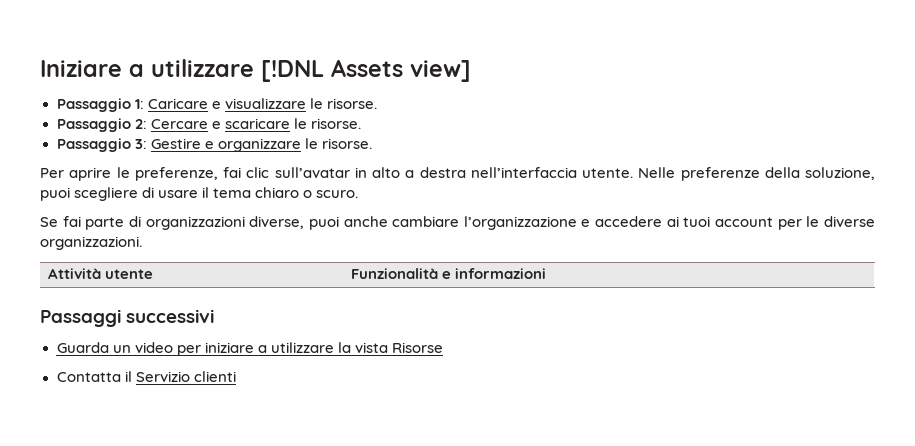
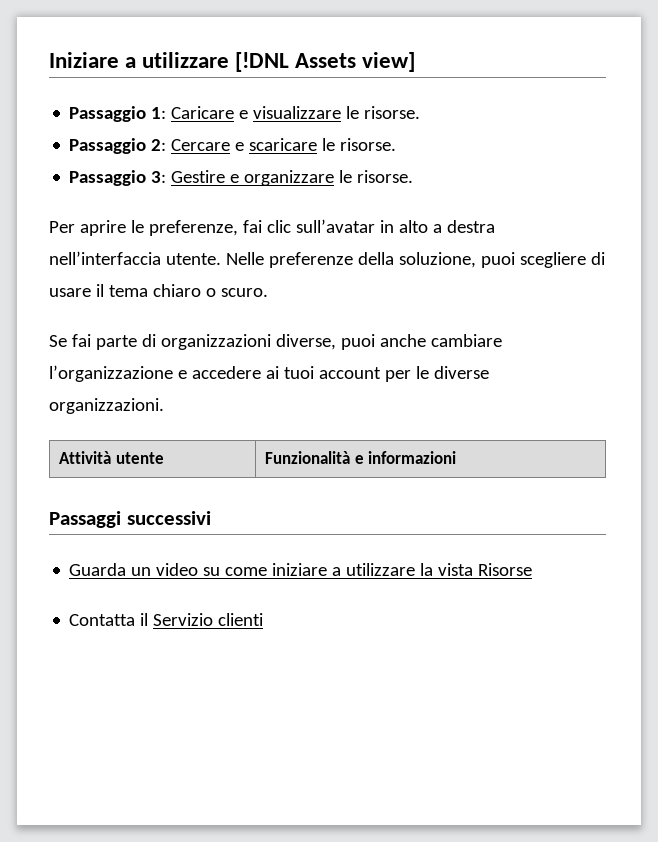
[176,345,201,356] per -> [203,567,268,576] su come

